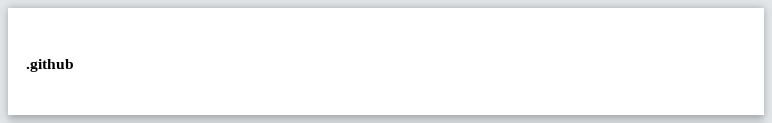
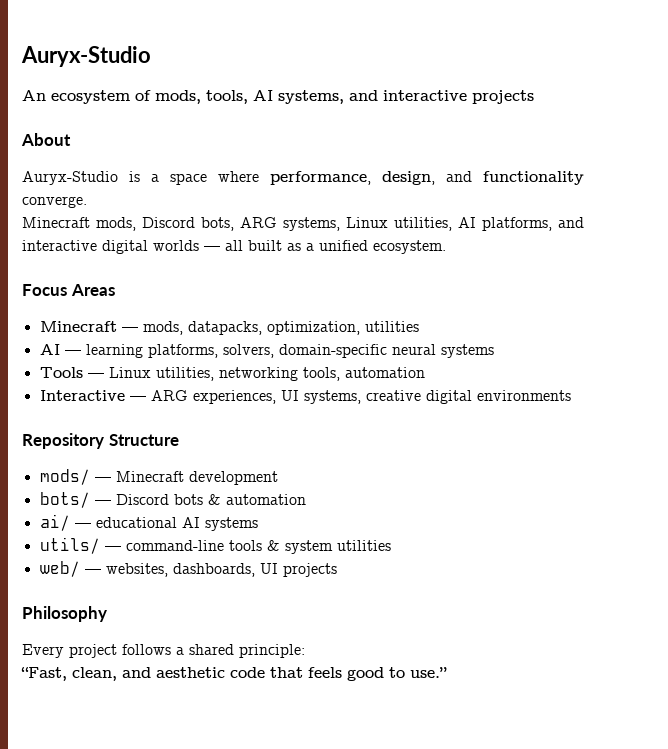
[26,59,74,72] .github -> [21,46,151,67] [22,90,534,104] [21,133,71,146] [22,171,584,185] [22,196,87,208] [22,217,584,231] [22,240,446,254] [22,284,115,296] [39,321,419,335] [39,344,494,358] [39,367,425,381] [39,390,571,404] [22,433,179,449] [39,469,278,485] [39,492,306,508] [39,514,258,531] [39,537,391,554] [39,561,337,577] [22,606,107,622] [22,644,305,658] [21,667,447,681] Auryx-Studio // An ecosystem of mods, tools, AI systems, and interactive projects // About // Auryx-Studio is a space where performance, design, and functionality converge. // Minecraft mods, Discord bots, ARG systems, Linux utilities, AI platforms, and interactive digital worlds — all built as a unified ecosystem. // Focus Areas // Minecraft — mods, datapacks, optimization, utilities // AI — learning platforms, solvers, domain-specific neural systems // Tools — Linux utilities, networking tools, automation // Interactive — ARG experiences, UI systems, creative digital environments // Repository Structure // mods/ — Minecraft development // bots/ — Discord bots & automation // ai/ — educational AI systems // utils/ — command-line tools & system utilities // web/ — websites, dashboards, UI projects // Philosophy // Every project follows a shared principle: // “Fast, clean, and aesthetic code that feels good to use.”

